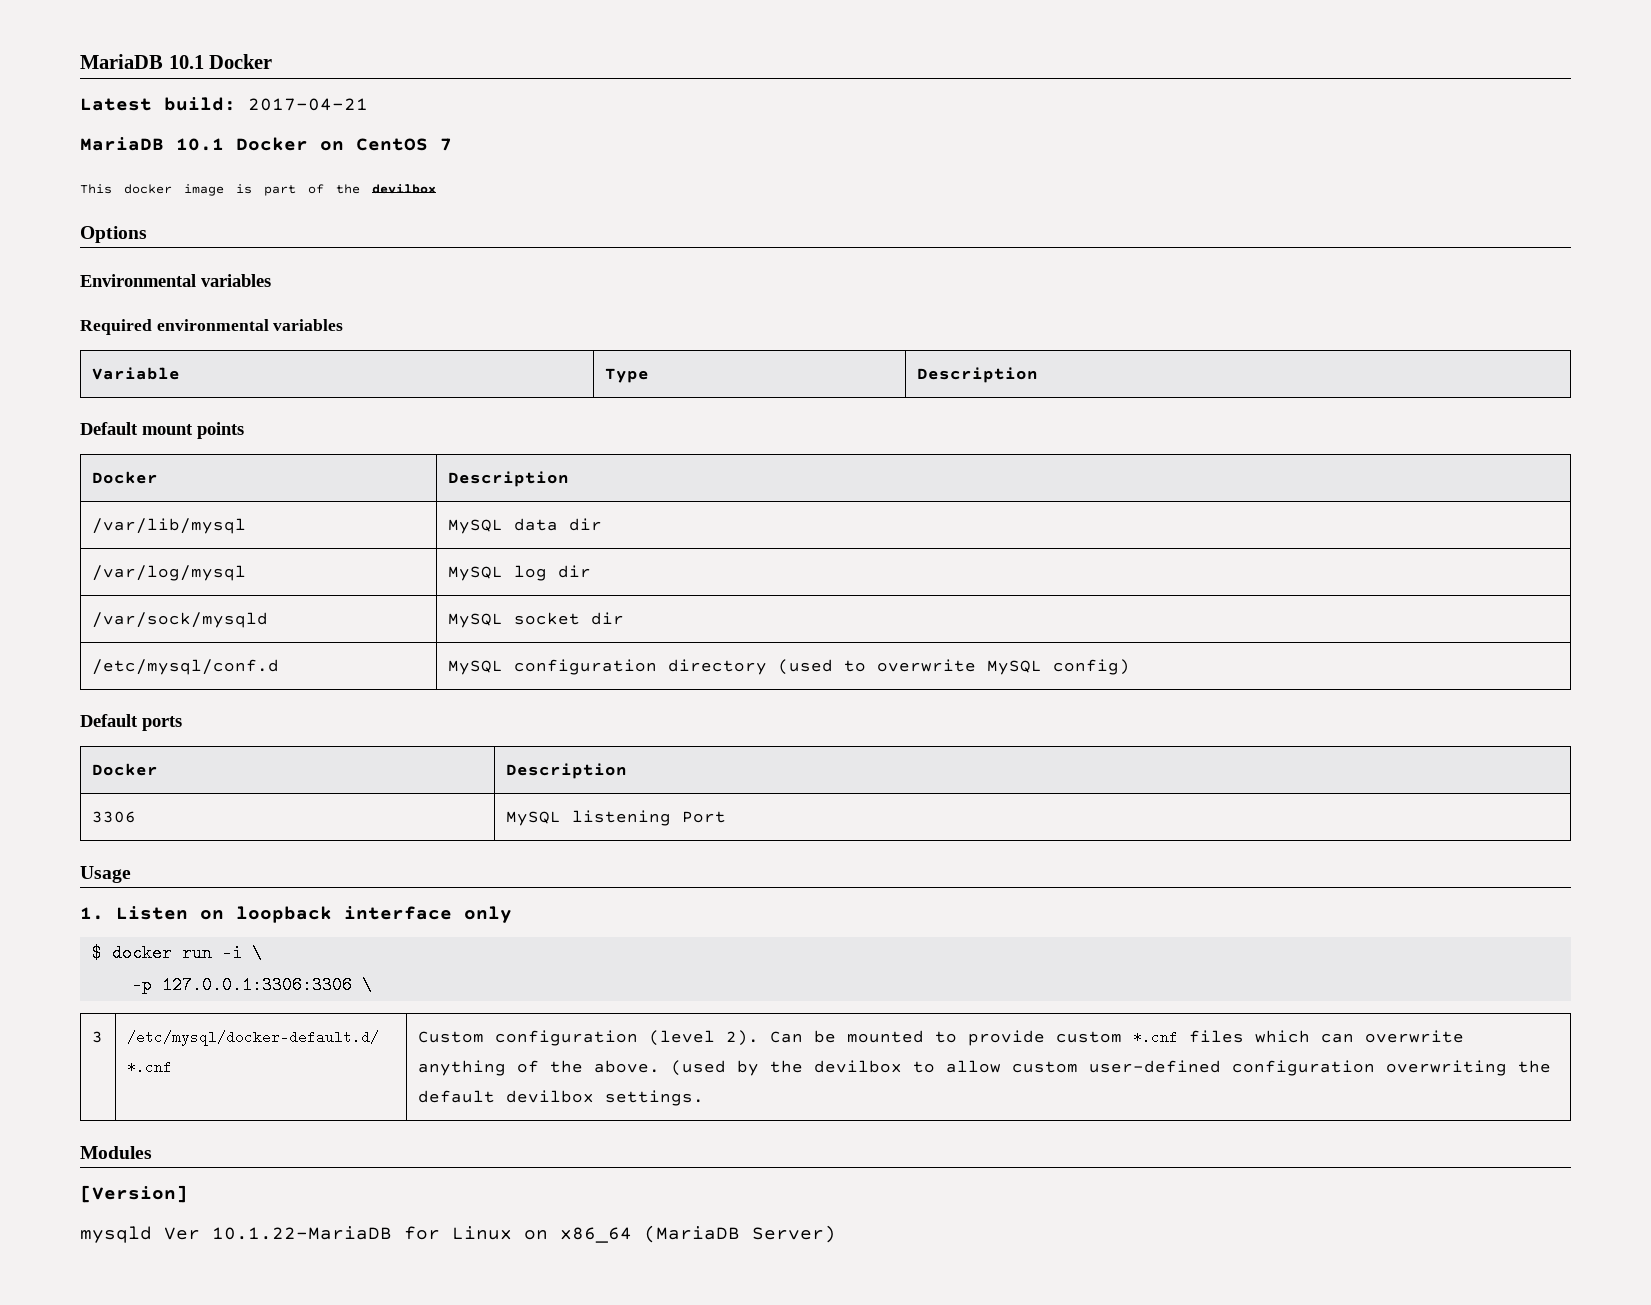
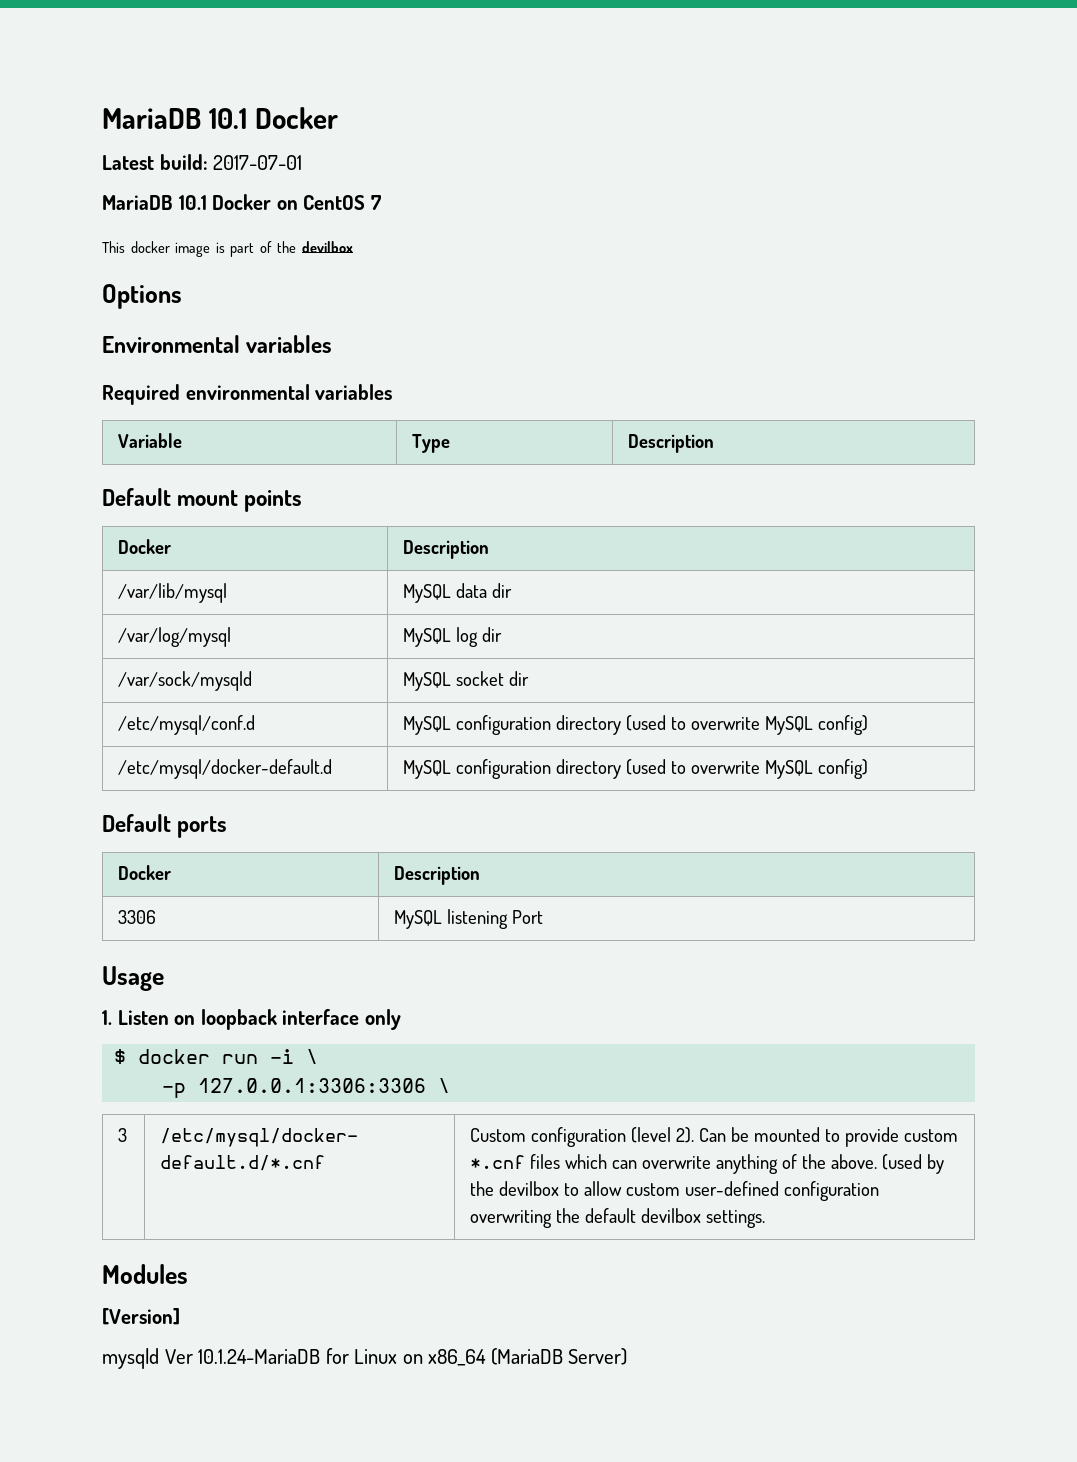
[248,98,368,111] 2017-04-21 -> [213,155,303,170] 2017-07-01
(1130, 667) none -> [117,759,332,779] [402,759,868,779] // /etc/mysql/docker-default.d | MySQL configuration directory (used to overwrite MySQL config)
[212,1226,392,1240] 10.1.22-MariaDB -> [198,1349,321,1364] 10.1.24-MariaDB

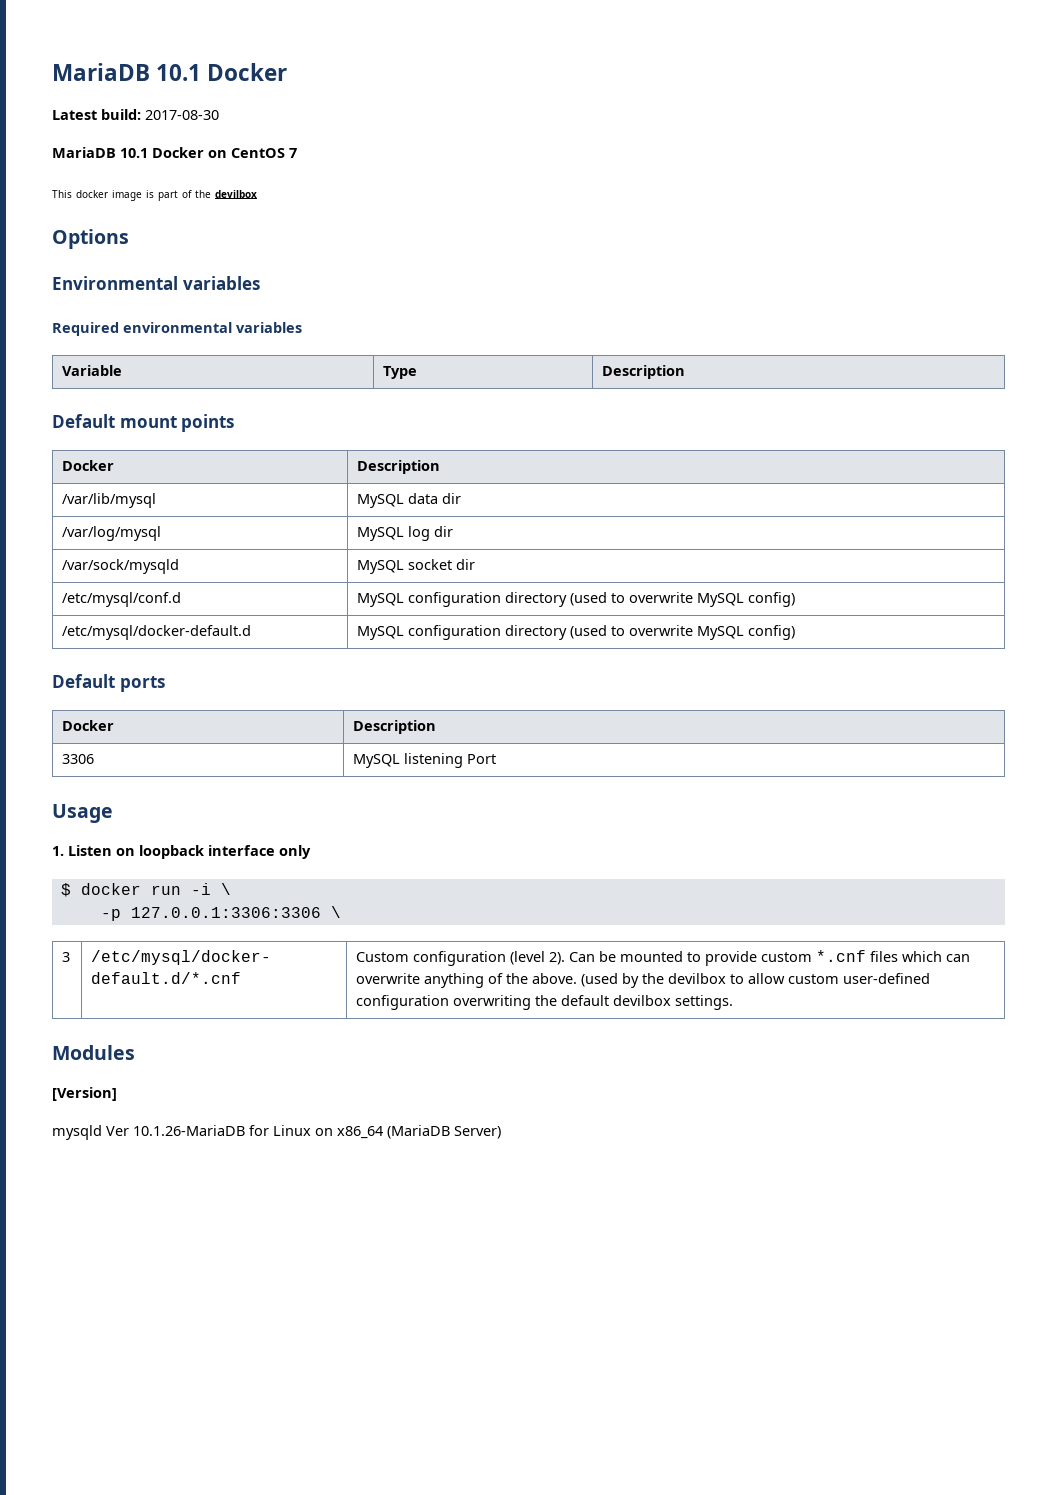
[213,155,303,170] 2017-07-01 -> [145,110,219,120] 2017-08-30
[198,1349,321,1364] 10.1.24-MariaDB -> [133,1125,245,1136] 10.1.26-MariaDB

